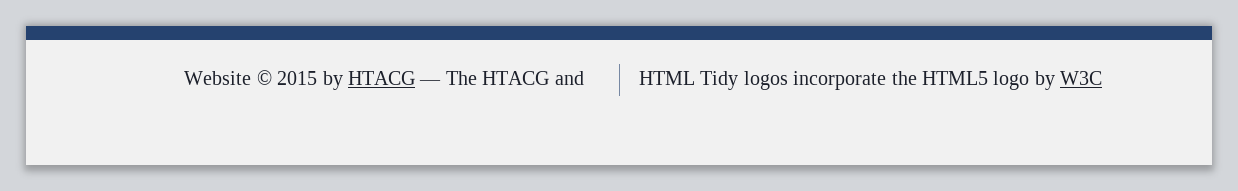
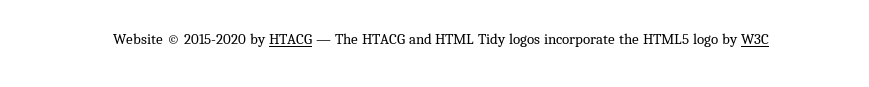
[277,71,318,85] 2015 -> [184,34,247,44] 2015-2020

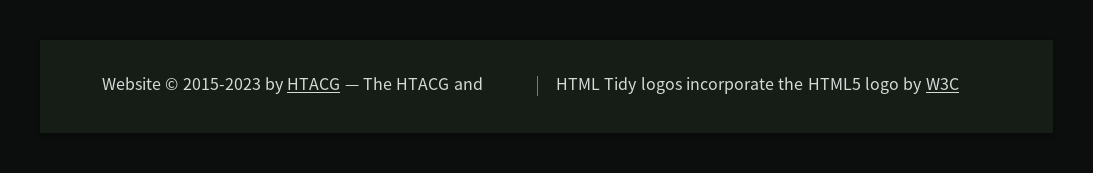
[184,34,247,44] 2015-2020 -> [182,78,261,90] 2015-2023

